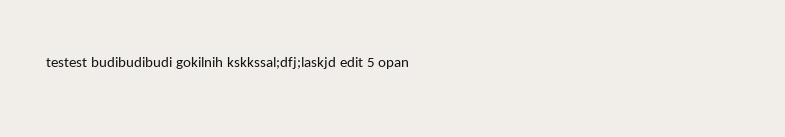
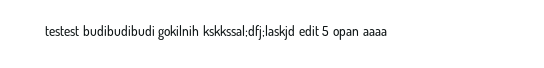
(410, 64) none -> [362,29,387,36] aaaa

